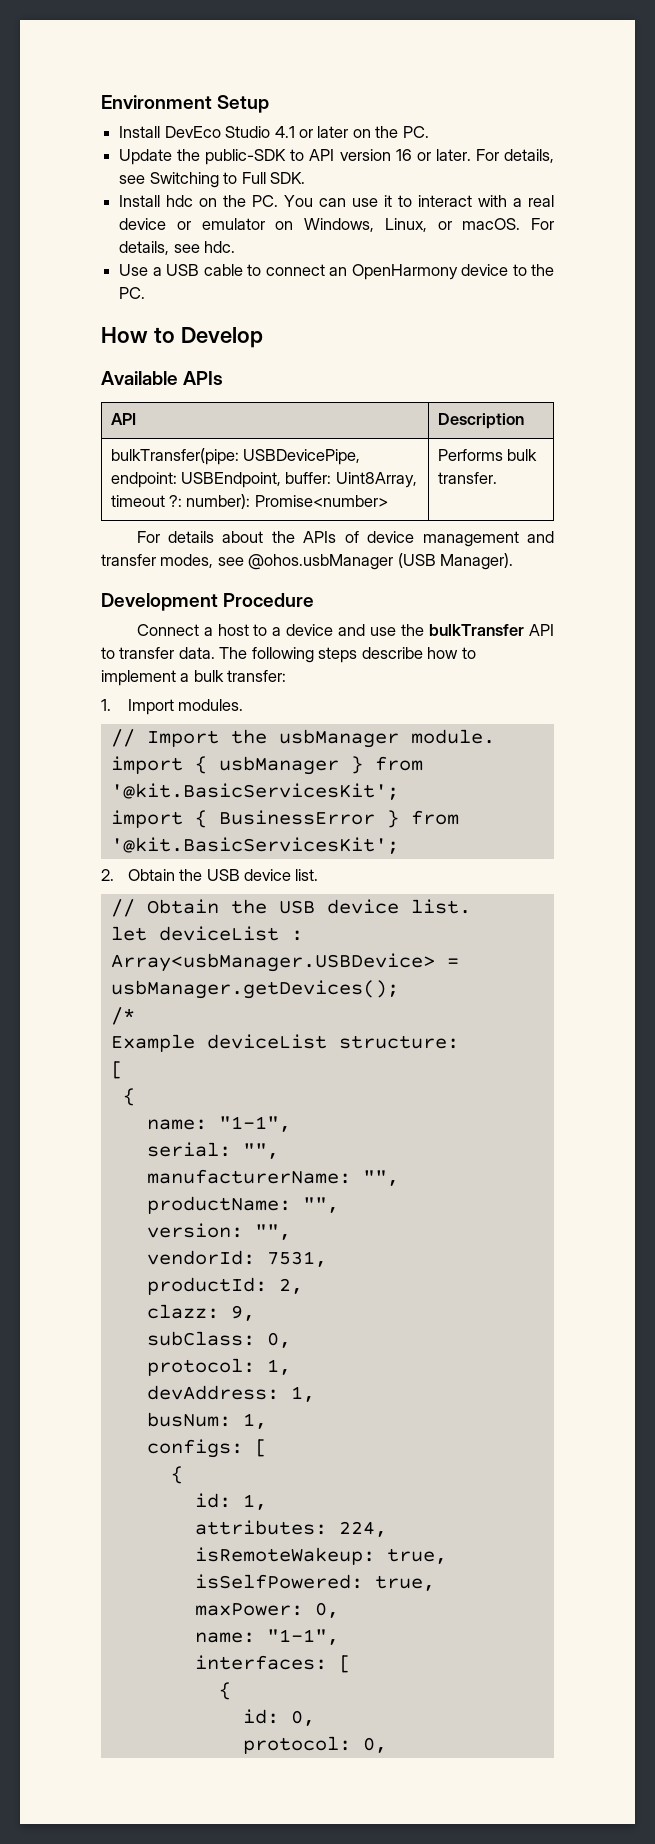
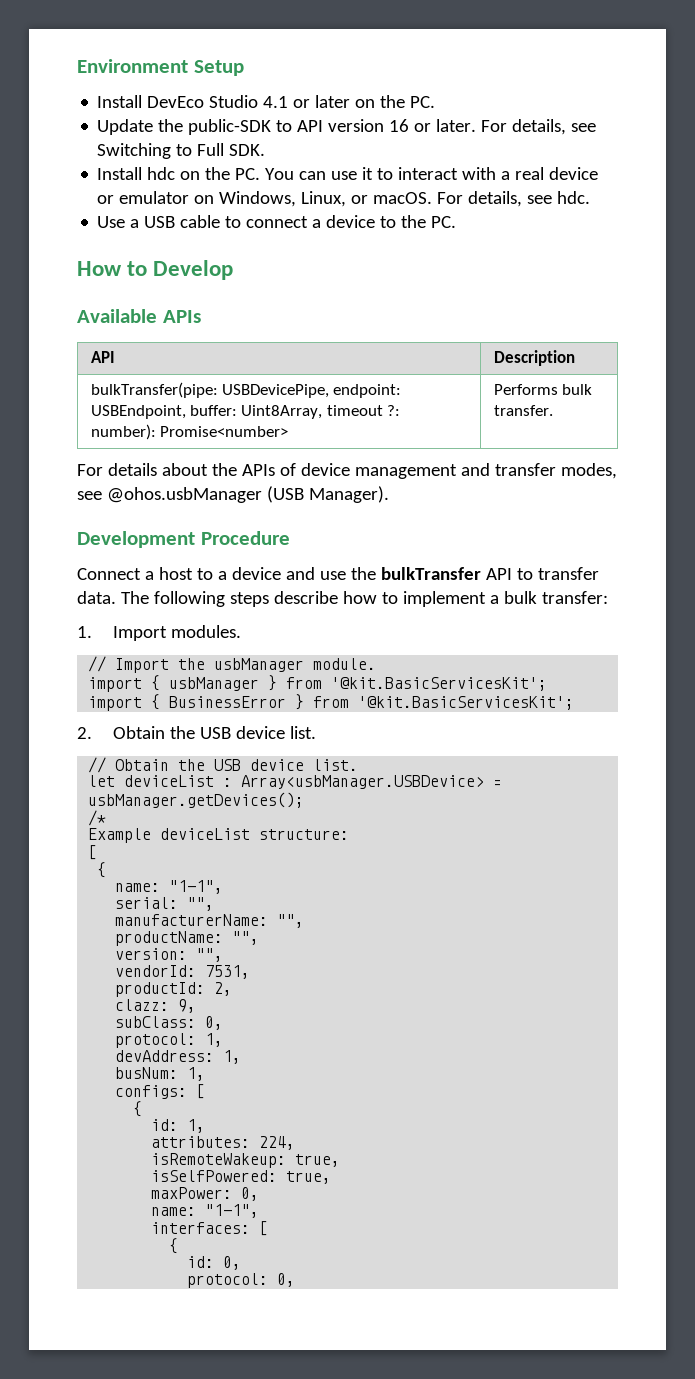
[329,264,458,280] an OpenHarmony -> [312,219,322,228] a

